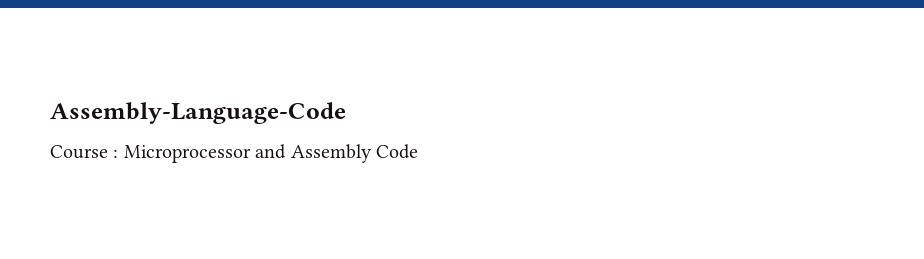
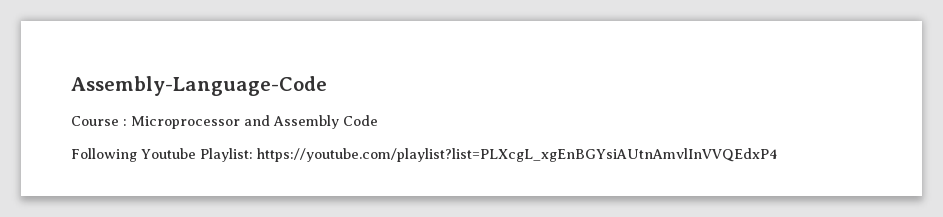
(418, 151) none -> [71,148,778,162] // Following Youtube Playlist: https://youtube.com/playlist?list=PLXcgL_xgEnBGYsiAUtnAmvlInVVQEdxP4

